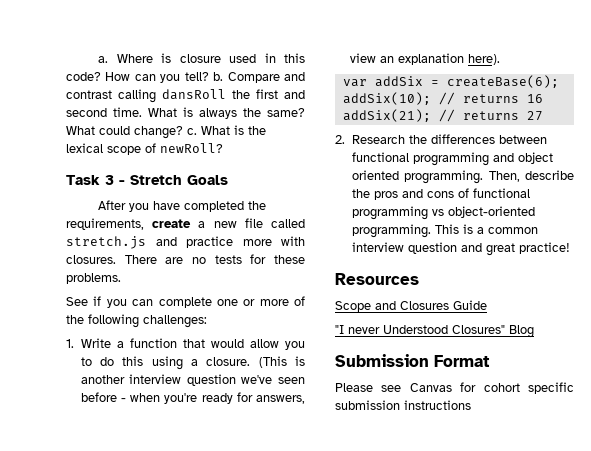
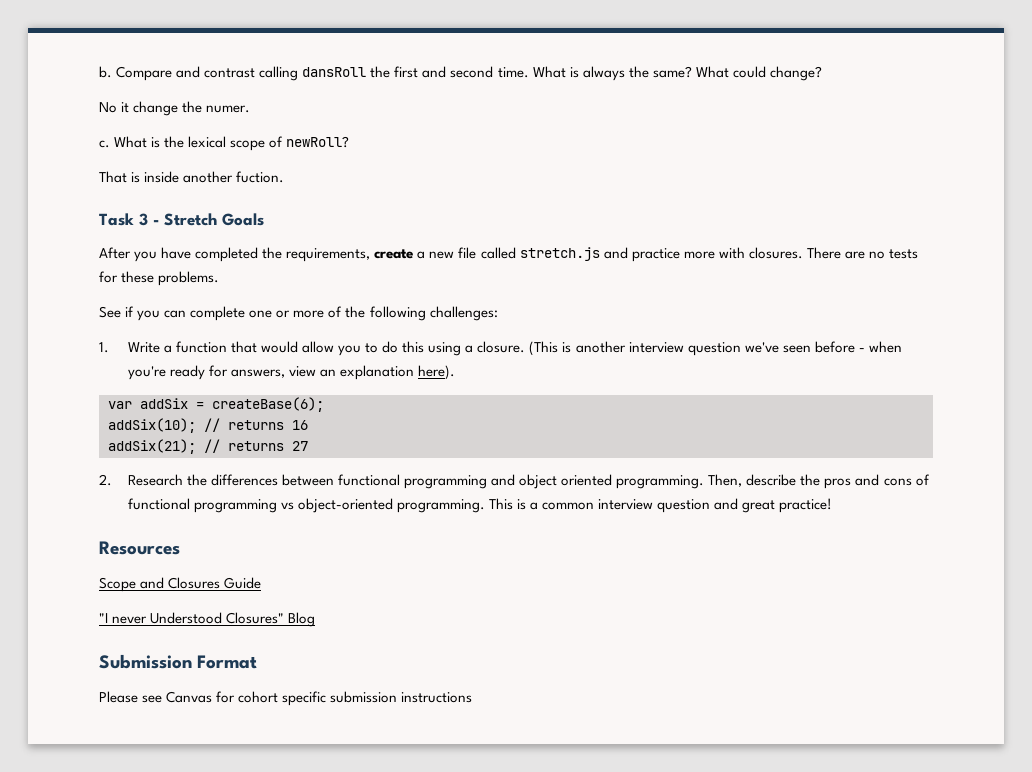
[98,53,305,63] [66,72,209,83] a. Where is closure used in this code? How can you tell? -> (99, 72) none
(183, 132) none -> [99,101,251,116] // No it change the numer. //
(223, 148) none -> [99,171,285,183] // That is inside another fuction.

